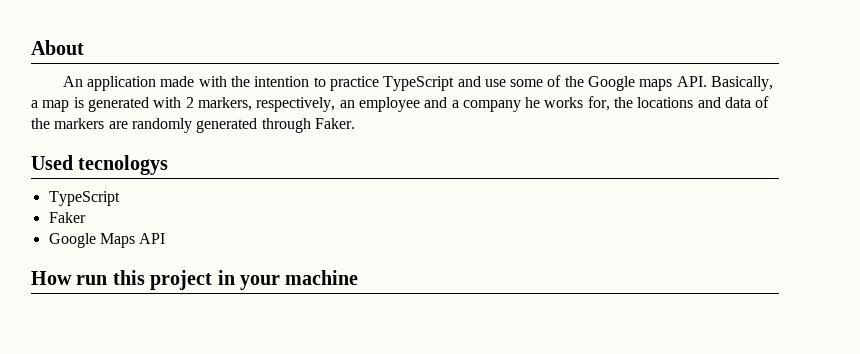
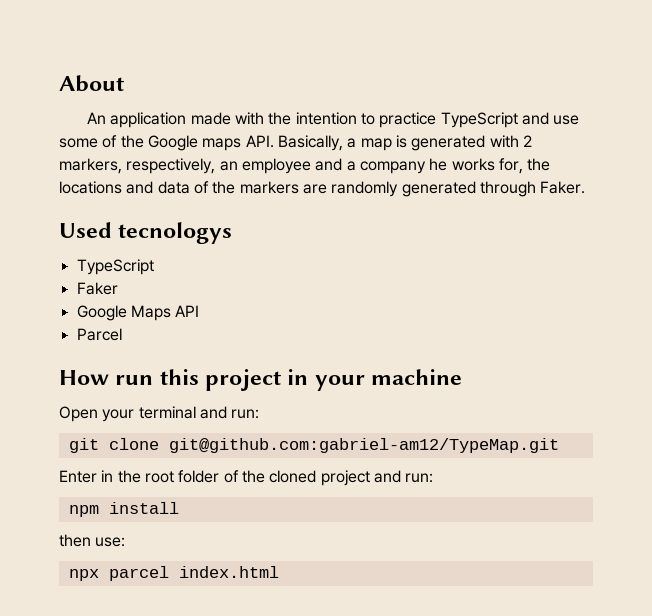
(166, 238) none -> [76,328,122,341] // Parcel
(359, 277) none -> [59,406,260,422] [68,438,559,453] [59,470,434,486] [68,502,179,517] [59,534,126,547] [68,566,279,581] // Open your terminal and run: // git clone git@github.com:gabriel-am12/TypeMap.git // Enter in the root folder of the cloned project and run: // npm install // then use: // npx parcel index.html

